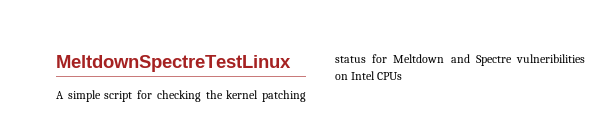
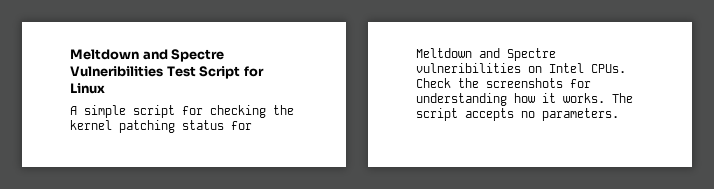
[56,55,291,72] MeltdownSpectreTestLinux -> [70,49,225,62] [70,66,264,79] [70,83,105,94] Meltdown and Spectre Vulneribilities Test Script for Linux
[377,72,403,80] CPUs -> [591,64,626,73] [416,78,591,88] [416,93,633,106] [416,108,619,121] CPUs. Check the screenshots for understanding how it works. The script accepts no parameters.

